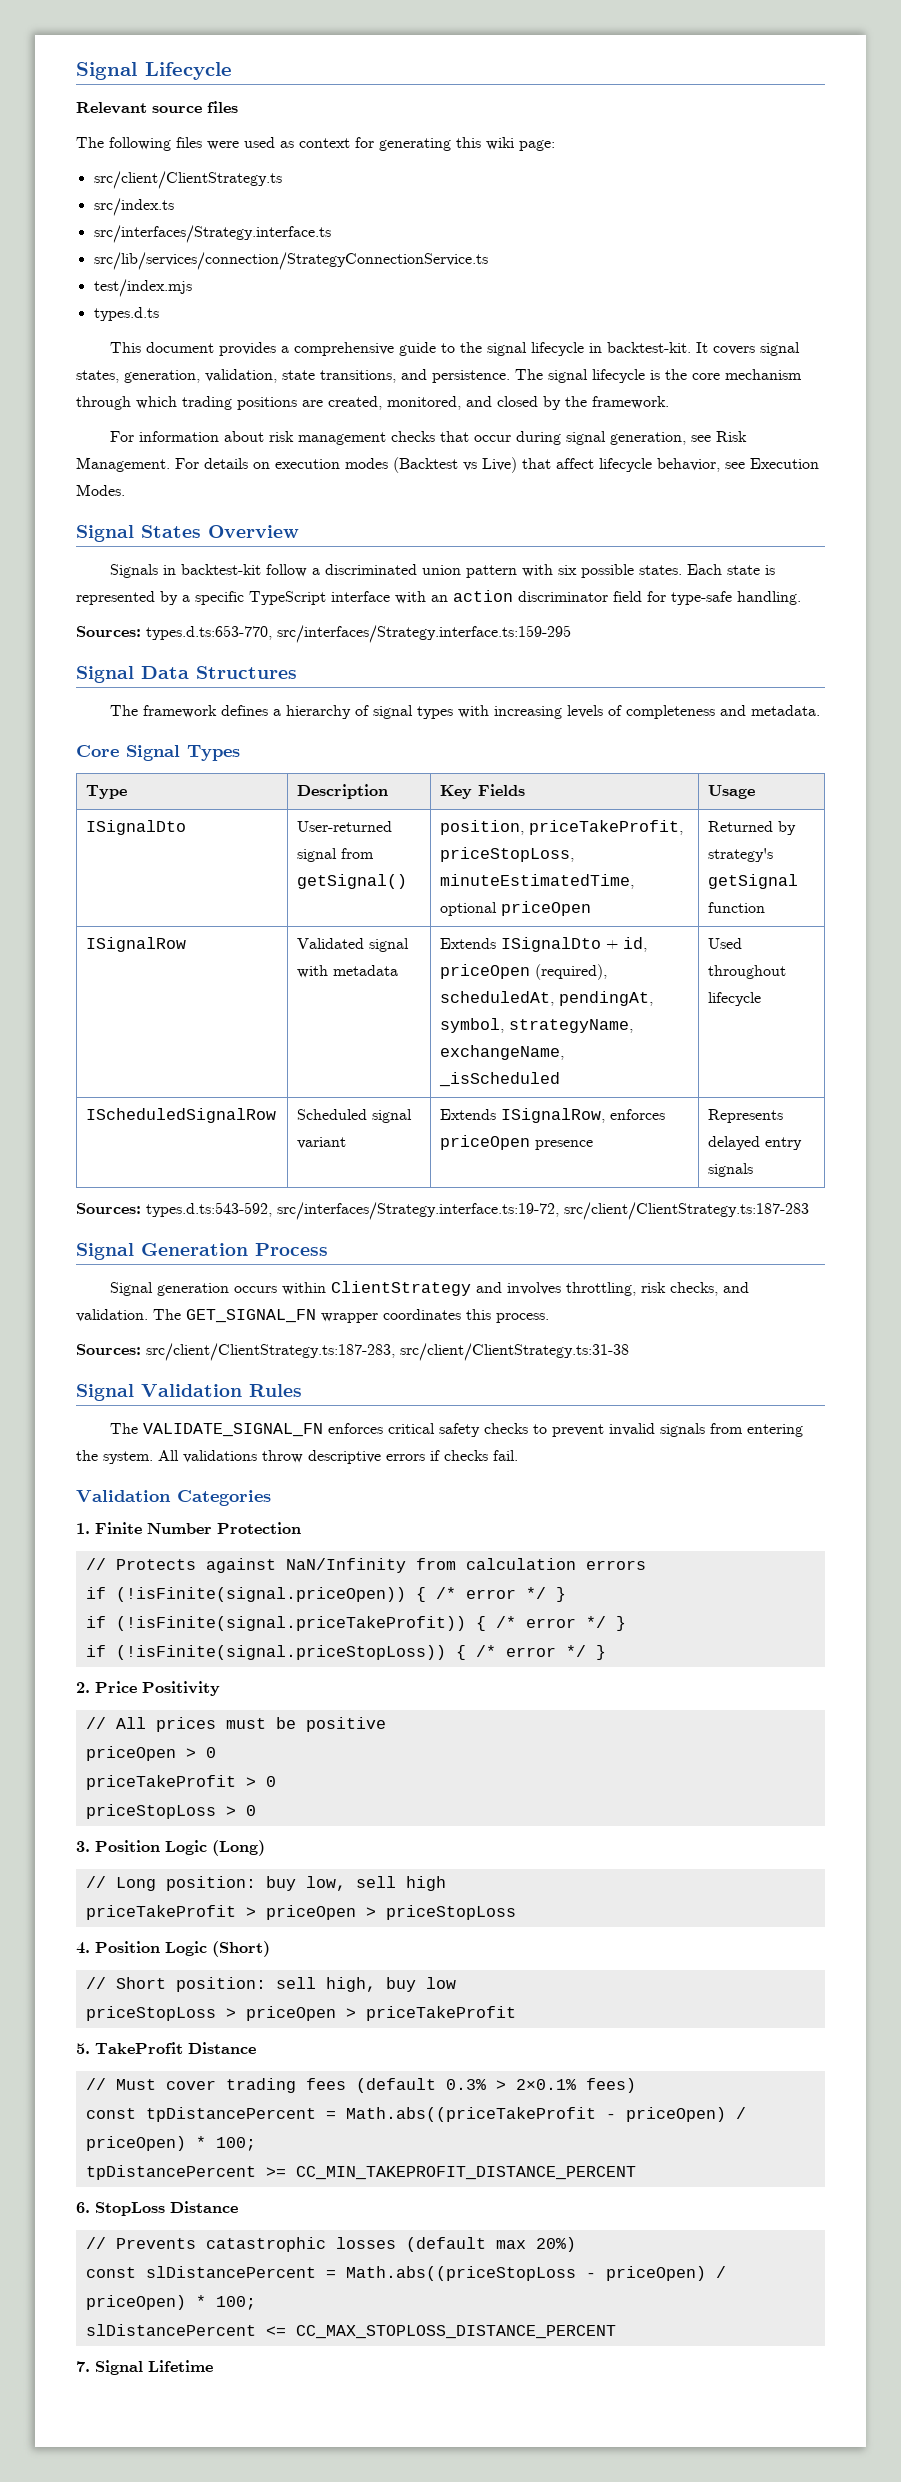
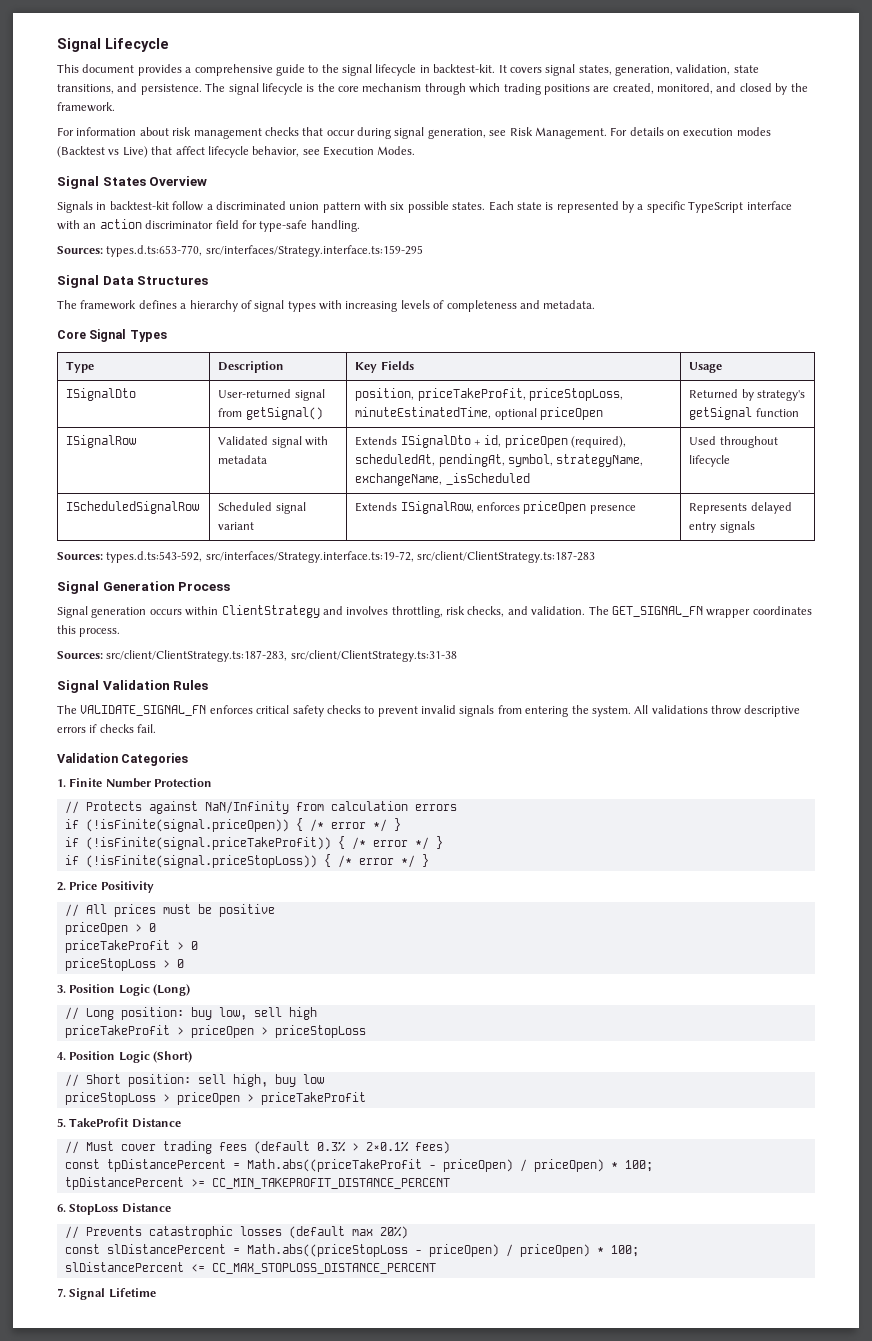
[76,101,238,114] [76,137,555,151] [93,171,282,189] [93,198,174,216] [93,225,331,243] [93,252,488,270] [93,279,192,297] [93,307,159,321] // Relevant source files // The following files were used as context for generating this wiki page: // src/client/ClientStrategy.ts // src/index.ts // src/interfaces/Strategy.interface.ts // src/lib/services/connection/StrategyConnectionService.ts // test/index.mjs // types.d.ts -> (169, 45) none

